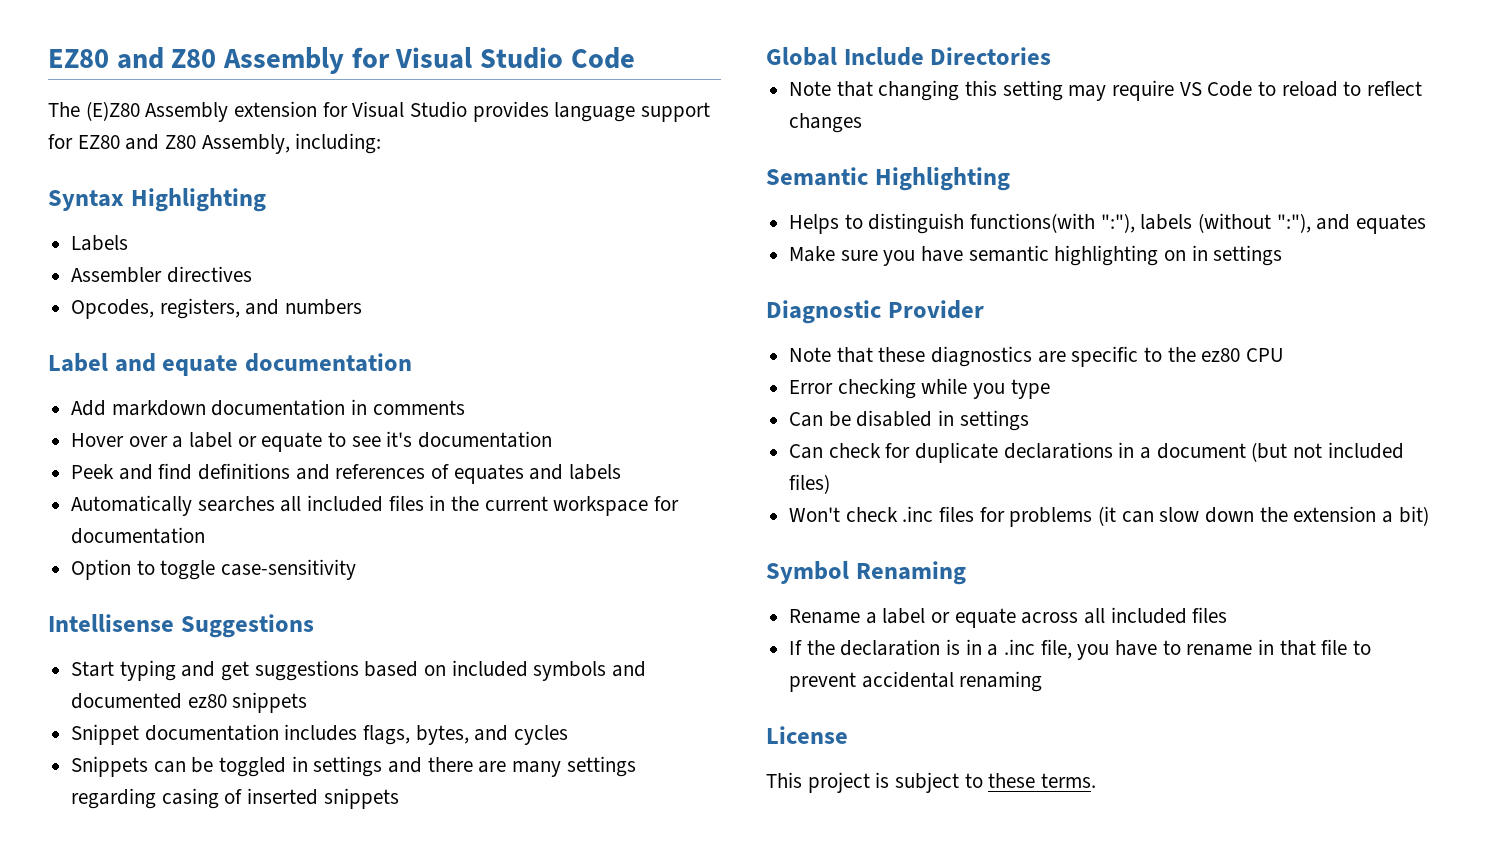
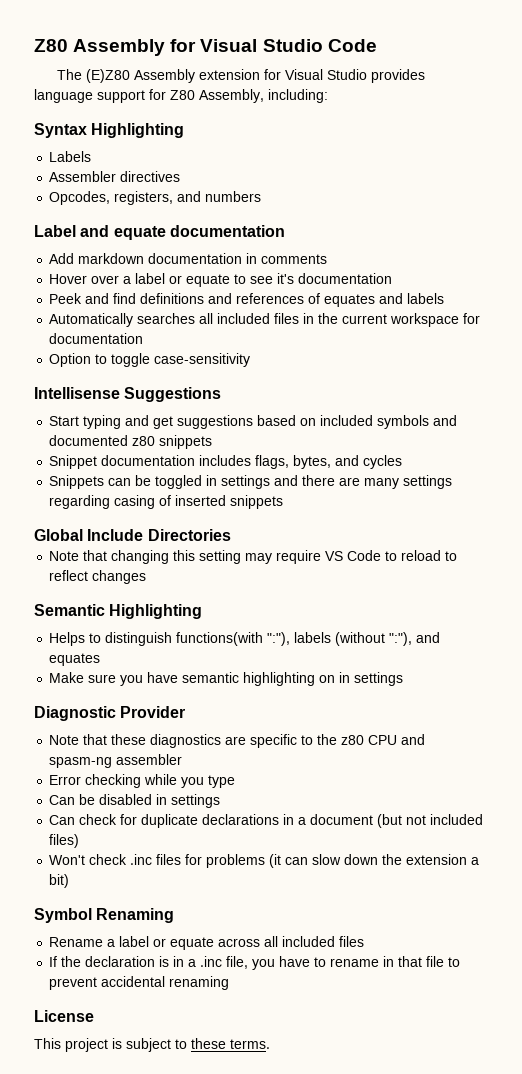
[48,47,164,69] EZ80 and -> (34, 45) none
[77,134,160,150] EZ80 and -> (166, 94) none
[187,694,227,708] ez80 -> [132,436,156,446] z80
[1201,348,1241,362] ez80 -> [341,735,365,745] z80
(1285, 355) none -> [401,734,426,745] [49,754,183,768] and spasm-ng assembler

